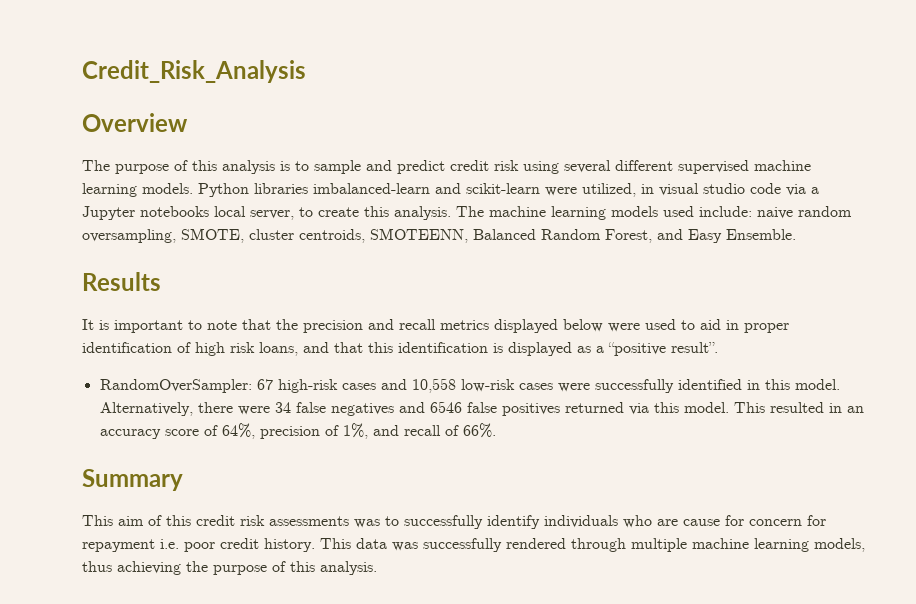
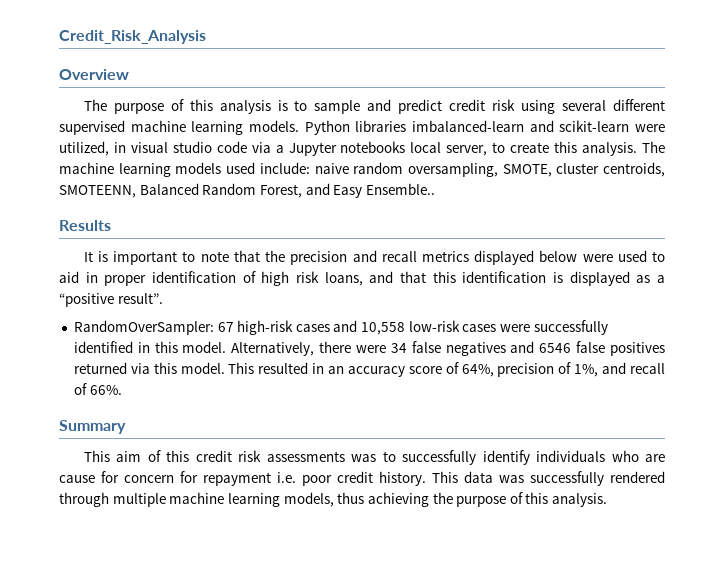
[726,229,796,240] Ensemble. -> [365,183,435,195] Ensemble..

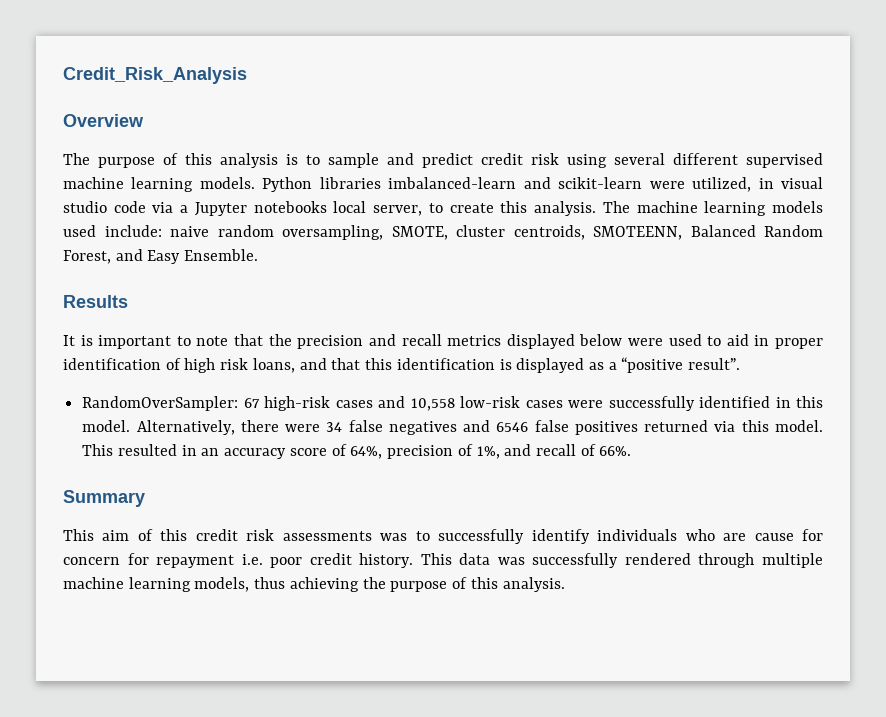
[365,183,435,195] Ensemble.. -> [184,249,259,261] Ensemble.

